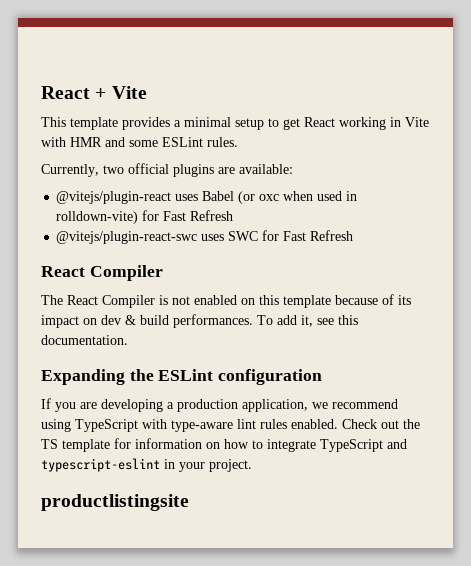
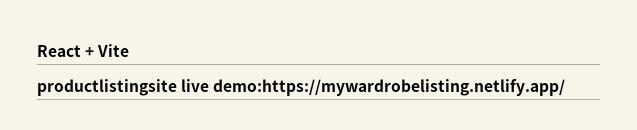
[41,117,429,130] [41,137,238,147] [41,163,293,177] [56,191,358,204] [56,210,234,224] [56,230,354,244] [41,265,163,281] [41,294,411,308] [41,314,358,328] [41,335,128,345] [41,369,323,385] [41,398,398,412] [41,419,420,432] [41,438,407,452] [41,458,252,472] // This template provides a minimal setup to get React working in Vite with HMR and some ESLint rules. // Currently, two official plugins are available: // @vitejs/plugin-react uses Babel (or oxc when used in rolldown-vite) for Fast Refresh // @vitejs/plugin-react-swc uses SWC for Fast Refresh // React Compiler // The React Compiler is not enabled on this template because of its impact on dev & build performances. To add it, see this documentation. // Expanding the ESLint configuration // If you are developing a production application, we recommend using TypeScript with type-aware lint rules enabled. Check out the TS template for information on how to integrate TypeScript and typescript-eslint in your project. -> (130, 50) none
(189, 502) none -> [181,79,566,96] live demo:https://mywardrobelisting.netlify.app/

